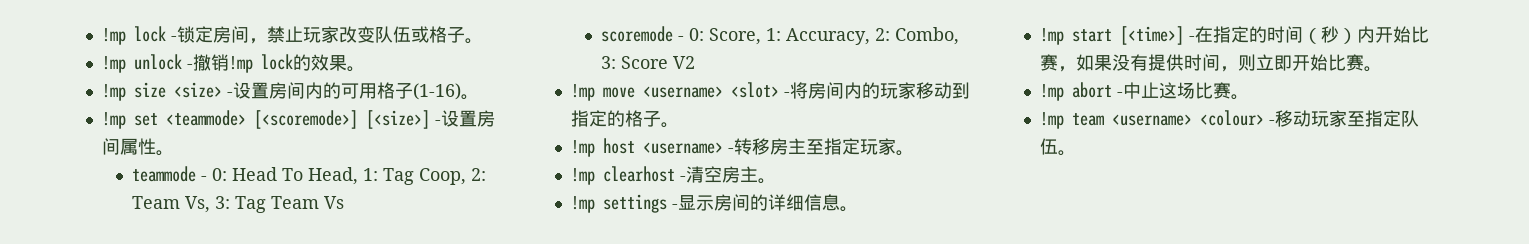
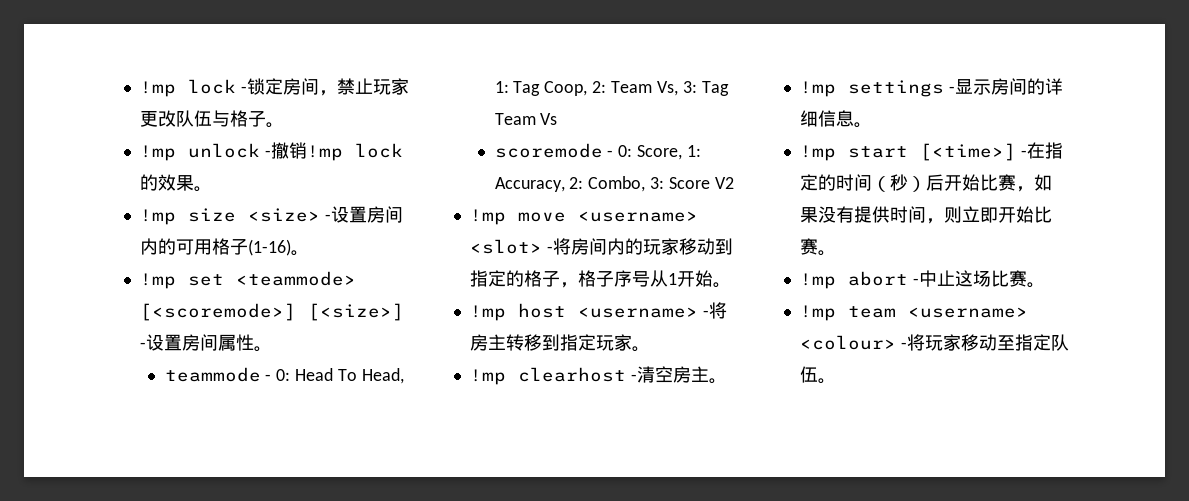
[338,26,429,43] 改变队伍或 -> [139,110,230,127] 更改队伍与
(661, 119) none -> [559,270,713,288] ，格子序号从1开始
[733,138,824,155] 转移房主至 -> [708,302,727,319] [469,334,560,351] 将房主转移到
[1356,26,1375,43] 内 -> [925,174,944,191] 后
[1274,110,1347,127] 移动玩家 -> [906,334,997,351] 将玩家移动

